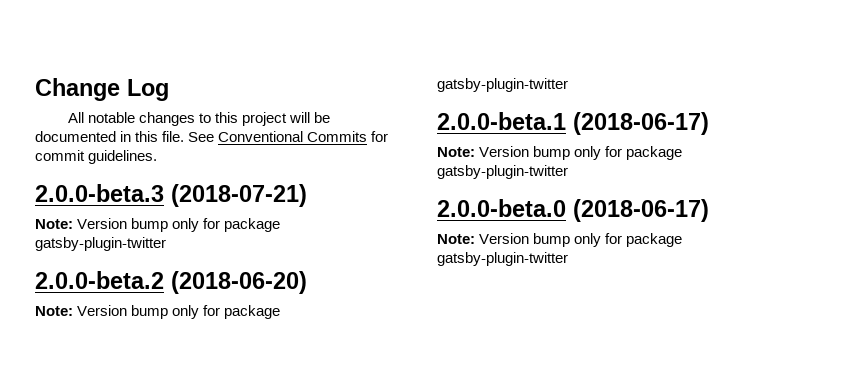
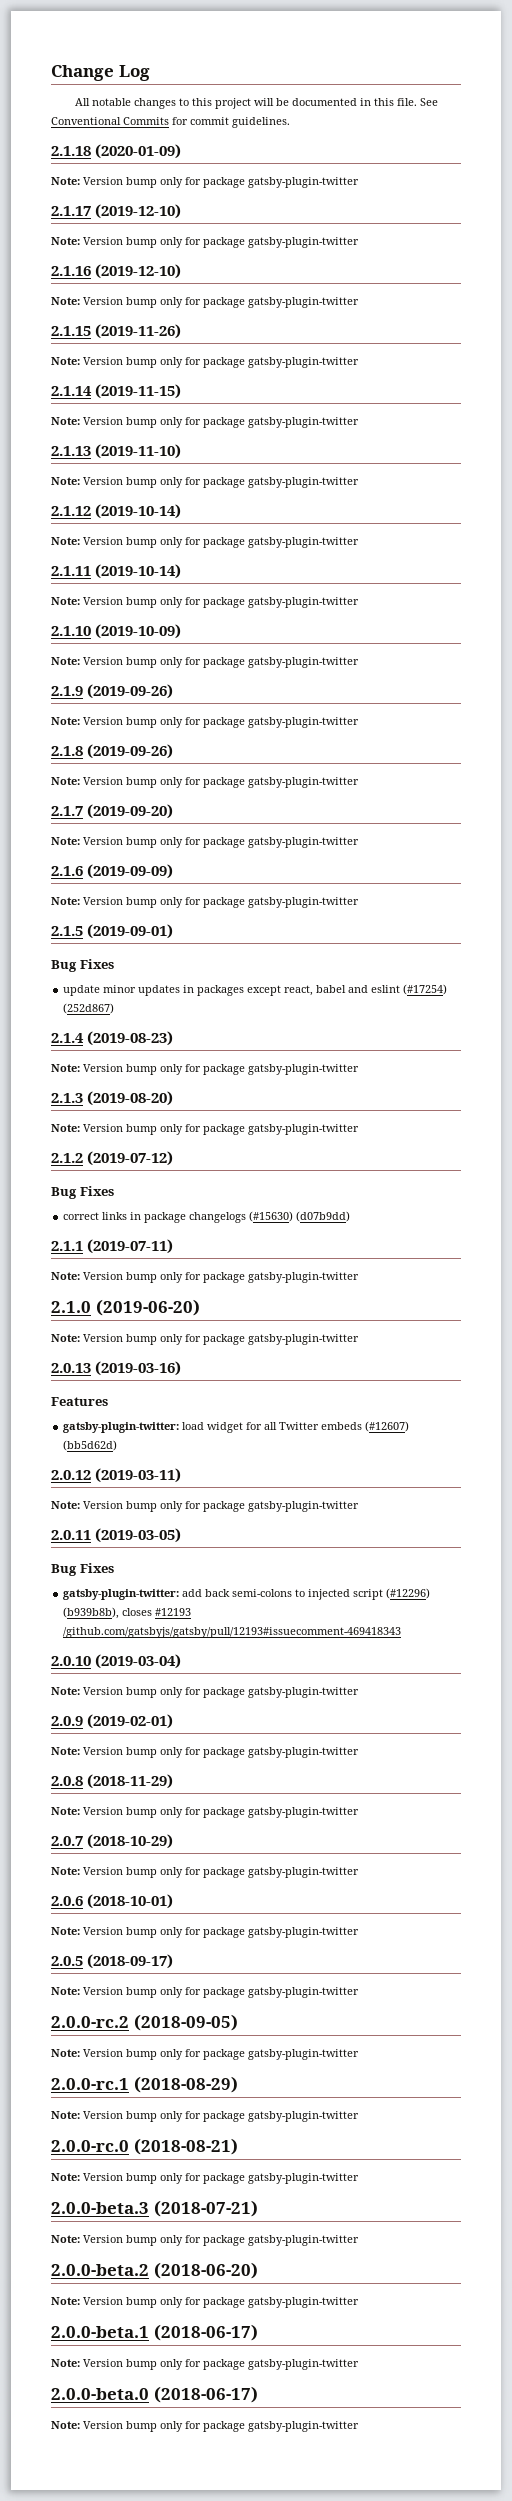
(158, 157) none -> [51,144,182,159] [51,177,359,188] [51,204,182,219] [51,237,359,248] [51,264,182,279] [51,297,359,308] [51,324,182,339] [51,357,359,368] [51,384,182,399] [51,417,359,428] [51,444,182,459] [51,477,359,488] [51,504,182,519] [51,537,359,548] [51,564,182,579] [51,597,359,608] [51,624,182,639] [51,657,359,668] [51,684,174,699] [51,717,359,728] [51,744,174,759] [51,777,359,788] [51,804,174,819] [51,837,359,848] [51,864,174,879] [51,897,359,908] [51,924,174,939] [51,959,114,972] [63,984,448,996] [63,1003,115,1014] [51,1031,174,1046] [51,1064,359,1075] [51,1091,174,1106] [51,1124,359,1135] [51,1151,174,1166] [51,1186,114,1199] [63,1211,351,1223] [51,1239,174,1254] [51,1272,359,1283] [51,1299,200,1316] [51,1334,359,1345] [51,1361,182,1376] [51,1397,108,1406] [63,1421,410,1433] [63,1440,118,1451] [51,1468,182,1483] [51,1501,359,1512] [51,1528,182,1543] [51,1563,114,1576] [63,1588,431,1600] [63,1607,192,1619] [63,1627,402,1638] [51,1654,182,1669] [51,1687,359,1698] [51,1714,174,1729] [51,1747,359,1758] [51,1774,174,1789] [51,1807,359,1818] [51,1834,174,1849] [51,1867,359,1878] [51,1894,174,1909] [51,1927,359,1938] [51,1954,174,1969] [51,1987,359,1998] [51,2014,238,2031] [51,2049,359,2060] [51,2076,238,2093] [51,2111,359,2122] [51,2138,238,2155] [51,2173,359,2184] // 2.1.18 (2020-01-09) // Note: Version bump only for package gatsby-plugin-twitter // 2.1.17 (2019-12-10) // Note: Version bump only for package gatsby-plugin-twitter // 2.1.16 (2019-12-10) // Note: Version bump only for package gatsby-plugin-twitter // 2.1.15 (2019-11-26) // Note: Version bump only for package gatsby-plugin-twitter // 2.1.14 (2019-11-15) // Note: Version bump only for package gatsby-plugin-twitter // 2.1.13 (2019-11-10) // Note: Version bump only for package gatsby-plugin-twitter // 2.1.12 (2019-10-14) // Note: Version bump only for package gatsby-plugin-twitter // 2.1.11 (2019-10-14) // Note: Version bump only for package gatsby-plugin-twitter // 2.1.10 (2019-10-09) // Note: Version bump only for package gatsby-plugin-twitter // 2.1.9 (2019-09-26) // Note: Version bump only for package gatsby-plugin-twitter // 2.1.8 (2019-09-26) // Note: Version bump only for package gatsby-plugin-twitter // 2.1.7 (2019-09-20) // Note: Version bump only for package gatsby-plugin-twitter // 2.1.6 (2019-09-09) // Note: Version bump only for package gatsby-plugin-twitter // 2.1.5 (2019-09-01) // Bug Fixes // update minor updates in packages except react, babel and eslint (#17254) (252d867) // 2.1.4 (2019-08-23) // Note: Version bump only for package gatsby-plugin-twitter // 2.1.3 (2019-08-20) // Note: Version bump only for package gatsby-plugin-twitter // 2.1.2 (2019-07-12) // Bug Fixes // correct links in package changelogs (#15630) (d07b9dd) // 2.1.1 (2019-07-11) // Note: Version bump only for package gatsby-plugin-twitter // 2.1.0 (2019-06-20) // Note: Version bump only for package gatsby-plugin-twitter // 2.0.13 (2019-03-16) // Features // gatsby-plugin-twitter: load widget for all Twitter embeds (#12607) (bb5d62d) // 2.0.12 (2019-03-11) // Note: Version bump only for package gatsby-plugin-twitter // 2.0.11 (2019-03-05) // Bug Fixes // gatsby-plugin-twitter: add back semi-colons to injected script (#12296) (b939b8b), closes #12193 /github.com/gatsbyjs/gatsby/pull/12193#issuecomment-469418343 // 2.0.10 (2019-03-04) // Note: Version bump only for package gatsby-plugin-twitter // 2.0.9 (2019-02-01) // Note: Version bump only for package gatsby-plugin-twitter // 2.0.8 (2018-11-29) // Note: Version bump only for package gatsby-plugin-twitter // 2.0.7 (2018-10-29) // Note: Version bump only for package gatsby-plugin-twitter // 2.0.6 (2018-10-01) // Note: Version bump only for package gatsby-plugin-twitter // 2.0.5 (2018-09-17) // Note: Version bump only for package gatsby-plugin-twitter // 2.0.0-rc.2 (2018-09-05) // Note: Version bump only for package gatsby-plugin-twitter // 2.0.0-rc.1 (2018-08-29) // Note: Version bump only for package gatsby-plugin-twitter // 2.0.0-rc.0 (2018-08-21) // Note: Version bump only for package gatsby-plugin-twitter

